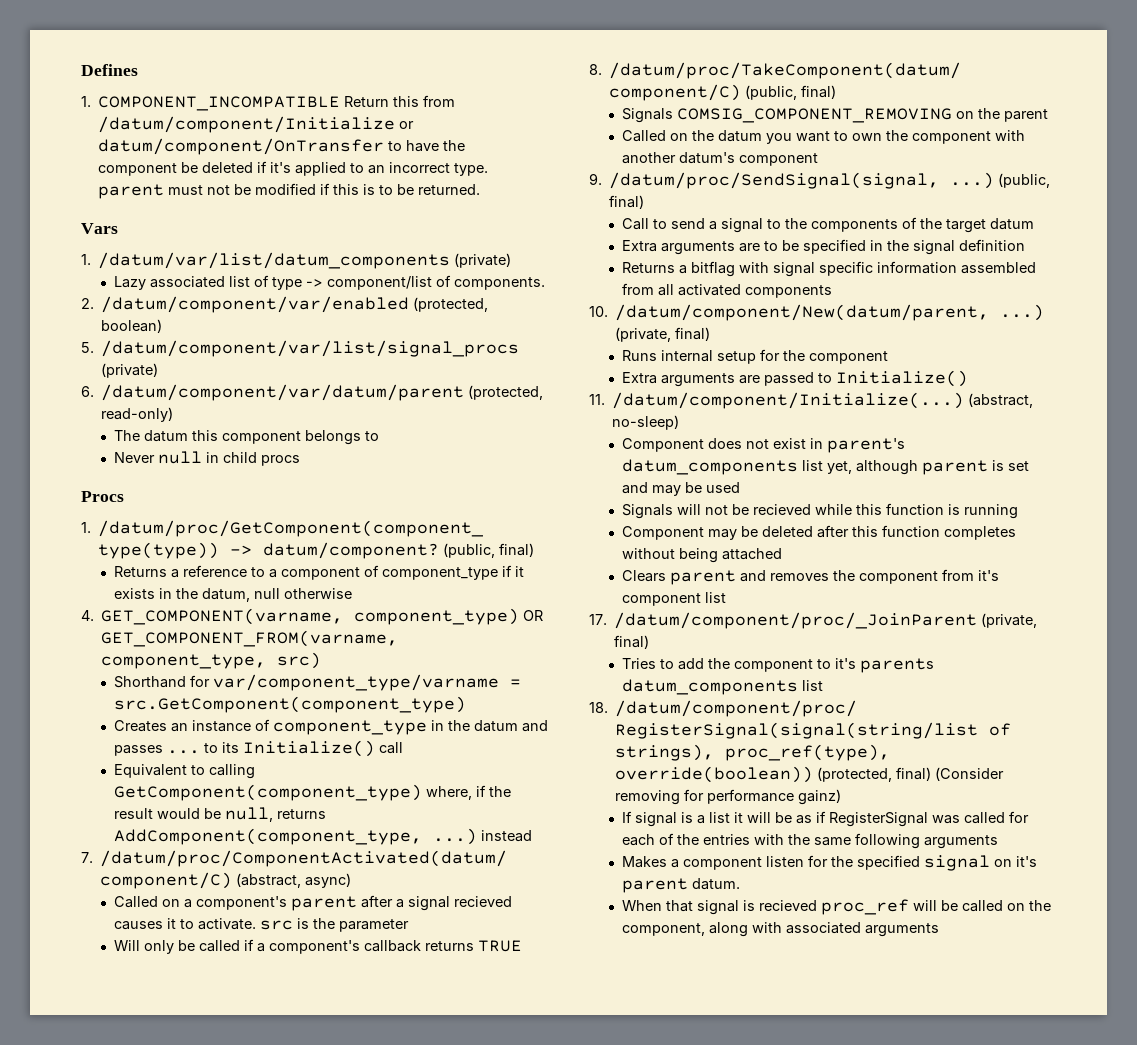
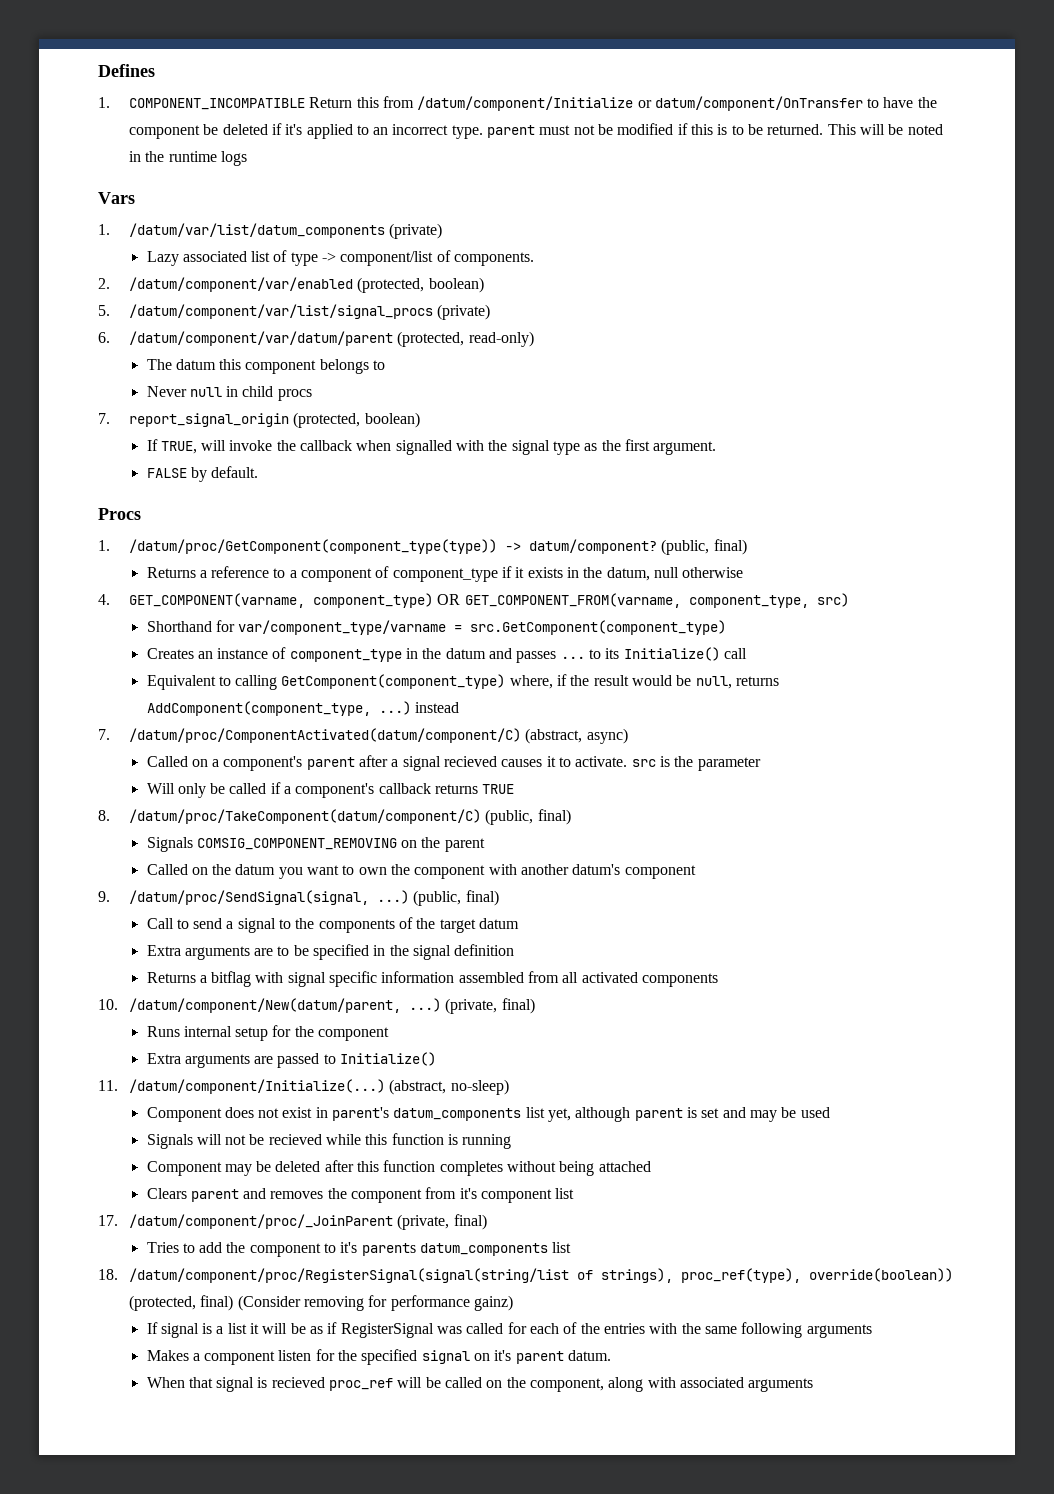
(481, 189) none -> [827,124,943,135] [128,151,247,166] This will be noted in the runtime logs
(300, 460) none -> [98,412,420,428] [146,439,717,455] [146,466,259,482] // 7. report_signal_origin (protected, boolean) // If TRUE, will invoke the callback when signalled with the signal type as the first argument. // FALSE by default.

